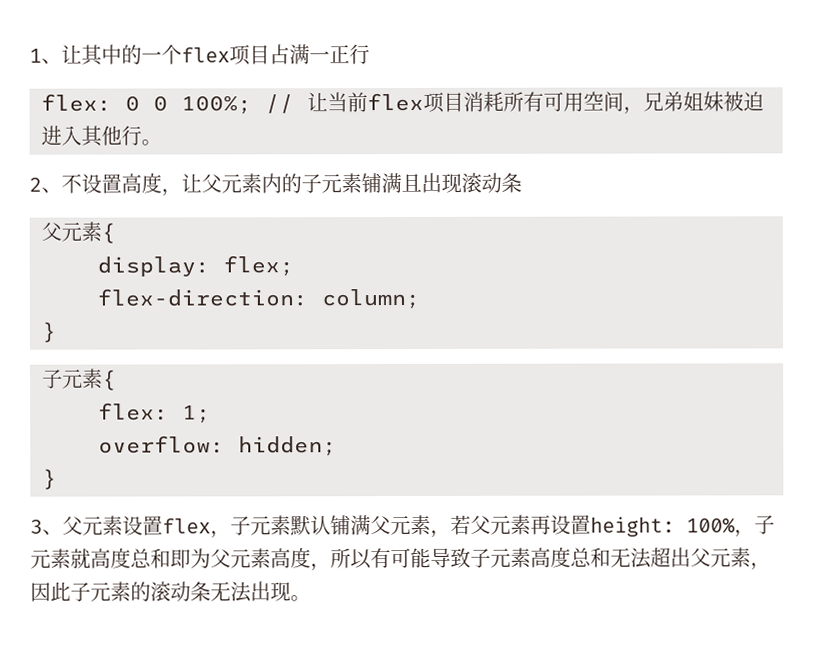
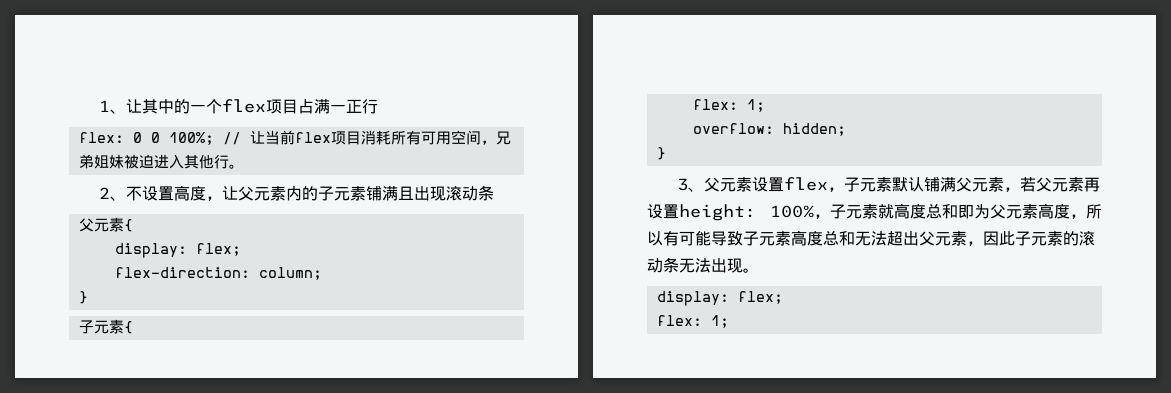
(311, 598) none -> [656,291,783,306] [656,315,729,328] // display: flex; // flex: 1;

